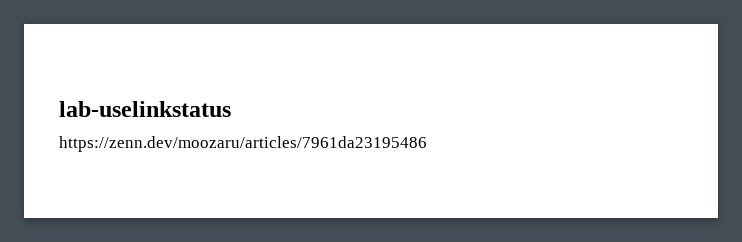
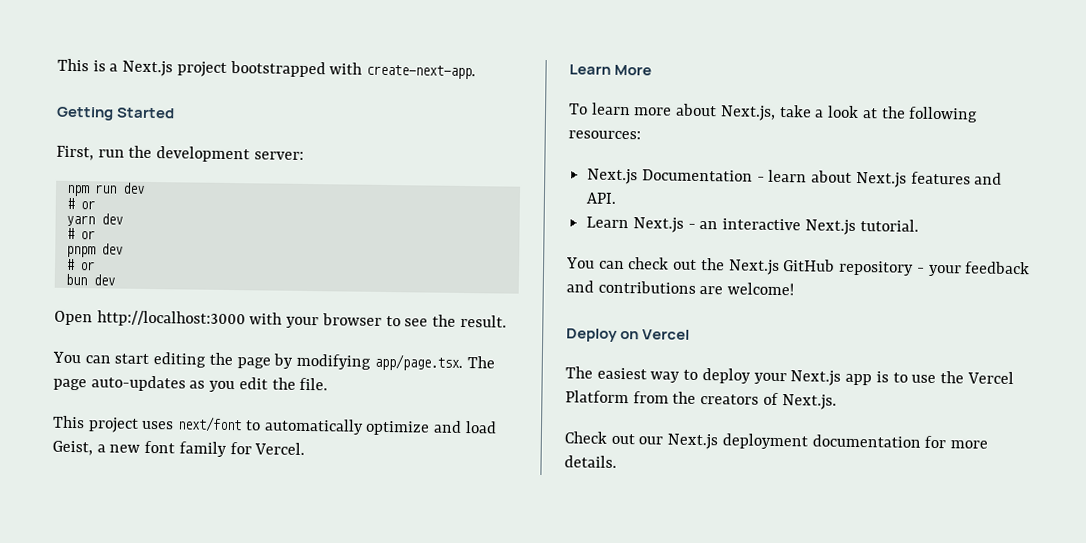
[59,101,231,117] [59,136,427,152] lab-uselinkstatus // https://zenn.dev/moozaru/articles/7961da23195486 -> [57,58,477,80] [56,106,176,121] [56,145,304,163] [65,182,145,197] [65,197,95,210] [65,213,123,227] [65,227,95,240] [65,243,123,258] [64,258,95,271] [64,273,115,286] [54,310,507,329] [52,351,495,371] [53,375,329,393] [52,415,497,436] [52,440,306,457] [569,64,653,76] [569,102,979,123] [568,130,641,140] [587,168,1003,188] [586,192,618,204] [586,216,919,235] [566,257,1031,277] [566,280,795,296] [566,328,691,342] [565,366,1014,386] [565,390,837,410] [564,431,989,450] [564,455,617,468] This is a Next.js project bootstrapped with create-next-app. // Getting Started // First, run the development server: // npm run dev // # or // yarn dev // # or // pnpm dev // # or // bun dev // Open http://localhost:3000 with your browser to see the result. // You can start editing the page by modifying app/page.tsx. The page auto-updates as you edit the file. // This project uses next/font to automatically optimize and load Geist, a new font family for Vercel. // Learn More // To learn more about Next.js, take a look at the following resources: // Next.js Documentation - learn about Next.js features and API. // Learn Next.js - an interactive Next.js tutorial. // You can check out the Next.js GitHub repository - your feedback and contributions are welcome! // Deploy on Vercel // The easiest way to deploy your Next.js app is to use the Vercel Platform from the creators of Next.js. // Check out our Next.js deployment documentation for more details.

